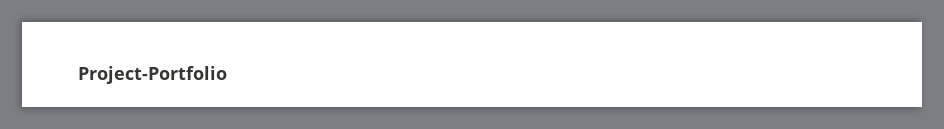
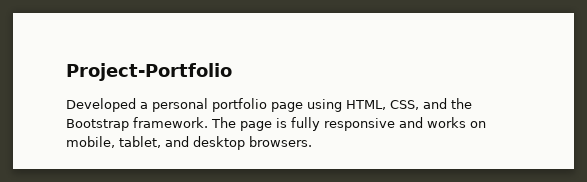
(227, 75) none -> [66,98,472,112] [66,117,486,131] [66,136,312,150] // Developed a personal portfolio page using HTML, CSS, and the Bootstrap framework. The page is fully responsive and works on mobile, tablet, and desktop browsers.

